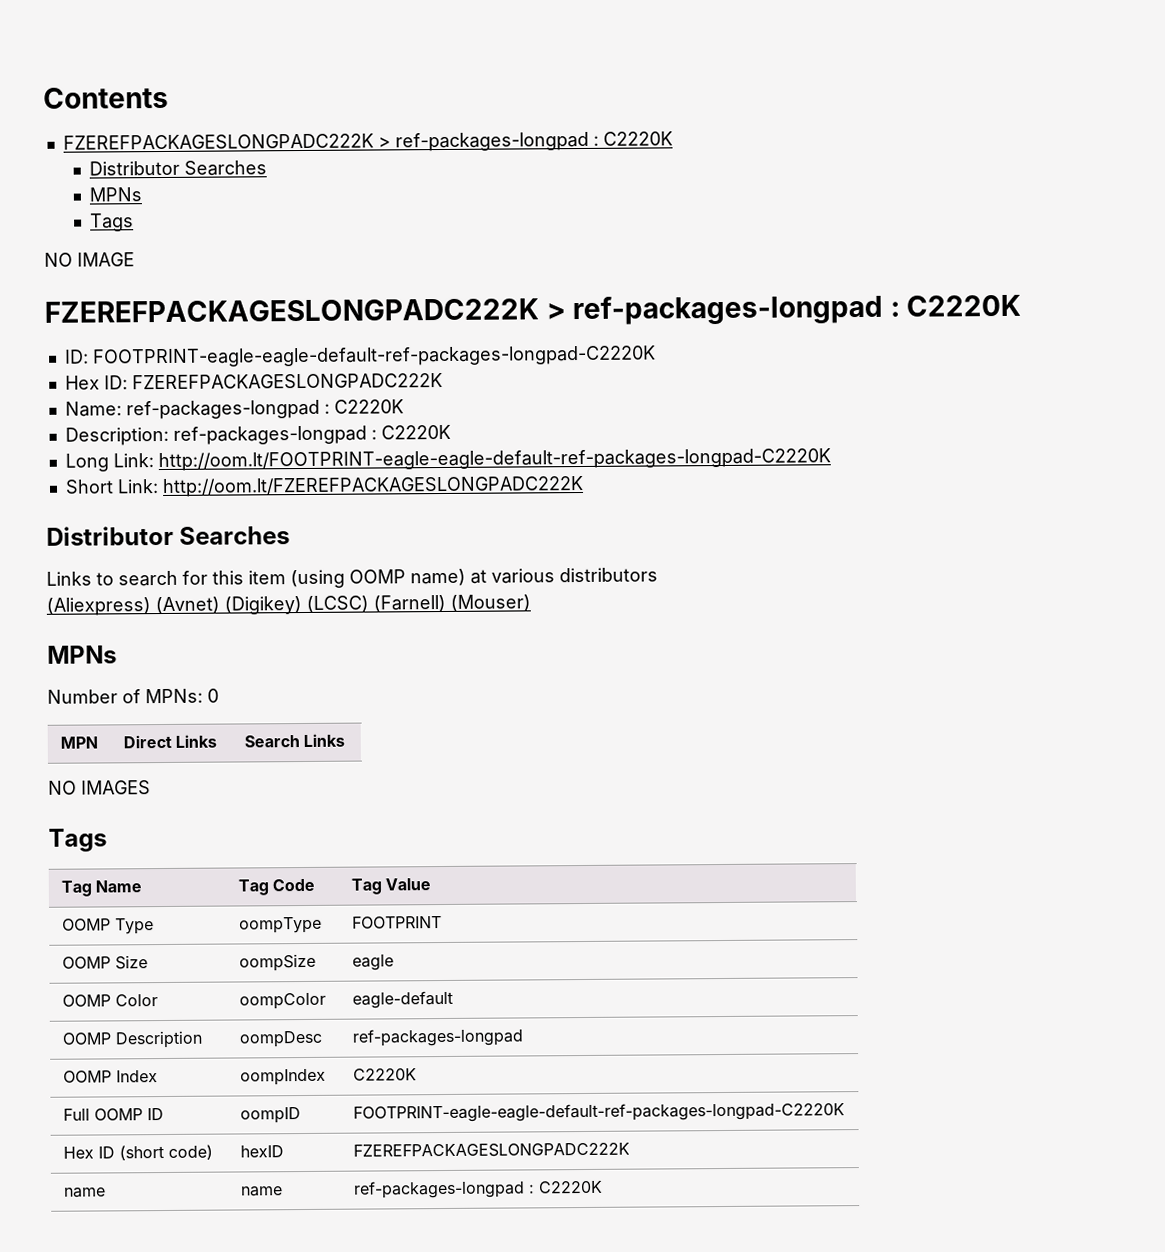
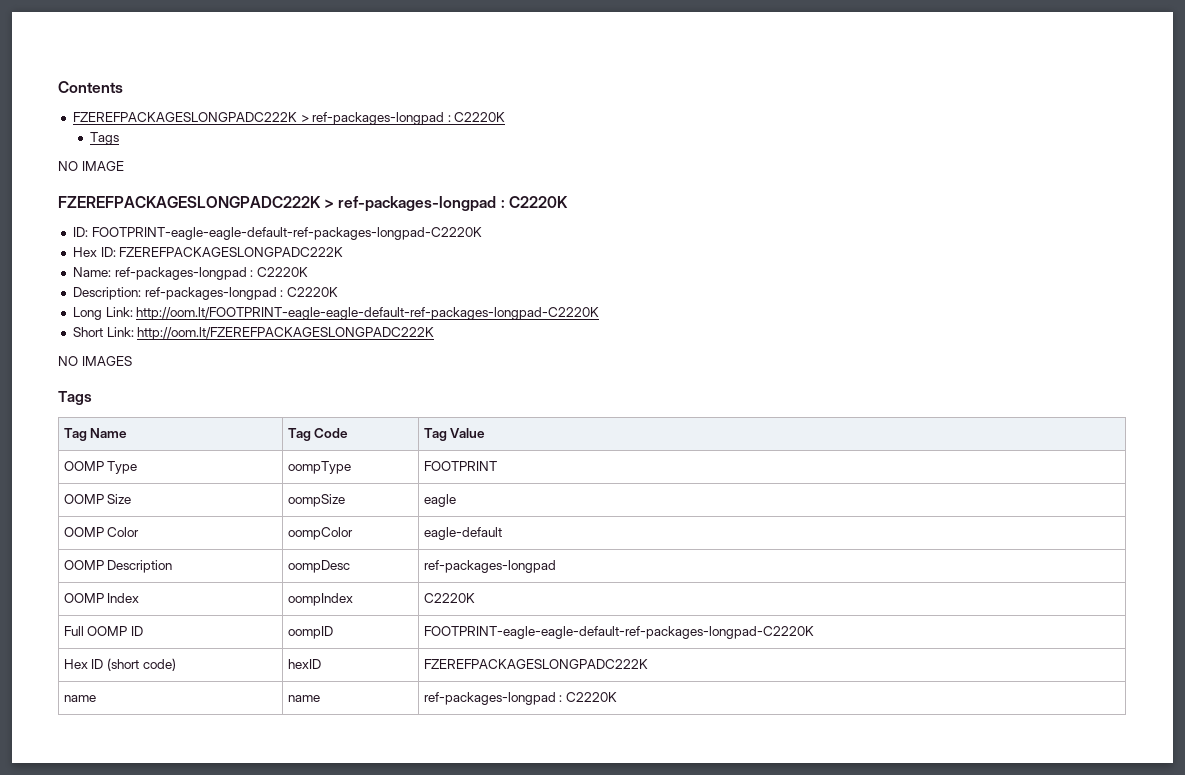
[89,160,268,176] [89,187,143,202] // Distributor Searches // MPNs -> (506, 117) none
[46,525,291,546] [46,567,658,589] [46,594,531,616] [47,645,117,664] [47,688,219,704] [59,736,98,749] [122,734,218,749] [243,733,346,748] // Distributor Searches // Links to search for this item (using OOMP name) at various distributors // (Aliexpress) (Avnet) (Digikey) (LCSC) (Farnell) (Mouser) // MPNs // Number of MPNs: 0 // MPN | Direct Links | Search Links -> (435, 333) none

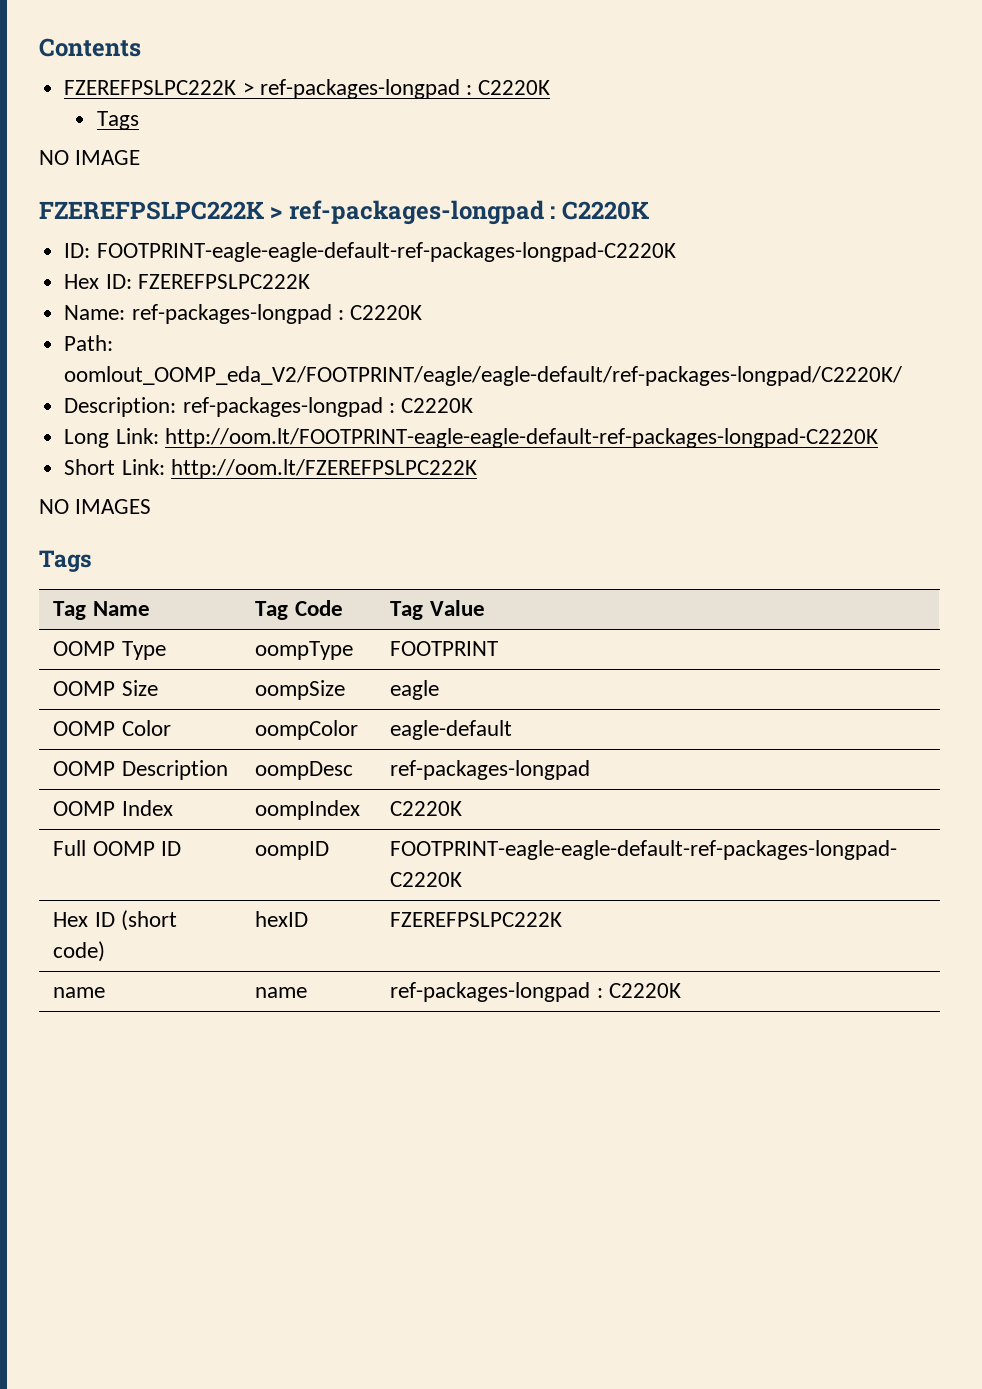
[72,112,297,122] FZEREFPACKAGESLONGPADC222K -> [64,80,237,95] FZEREFPSLPC222K
[58,196,321,208] FZEREFPACKAGESLONGPADC222K -> [39,201,264,220] FZEREFPSLPC222K
[119,247,344,257] FZEREFPACKAGESLONGPADC222K -> [137,274,310,289] FZEREFPSLPC222K
(308, 272) none -> [64,335,114,351] [64,366,903,386] // Path: oomlout_OOMP_eda_V2/FOOTPRINT/eagle/eagle-default/ref-packages-longpad/C2220K/
[137,327,435,340] http://oom.lt/FZEREFPACKAGESLONGPADC222K -> [170,459,477,479] http://oom.lt/FZEREFPSLPC222K
[423,659,648,669] FZEREFPACKAGESLONGPADC222K -> [390,912,563,927] FZEREFPSLPC222K

